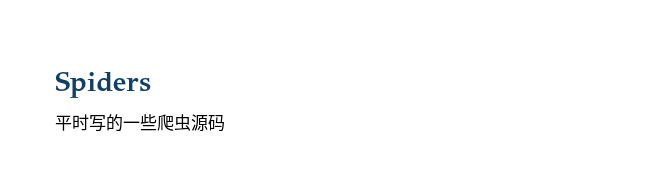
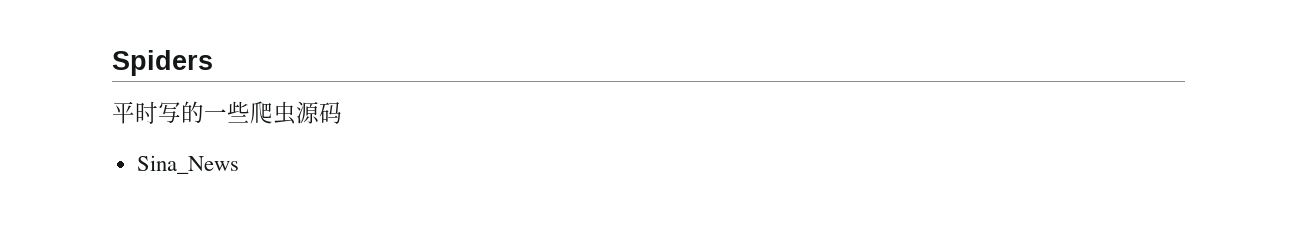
(225, 123) none -> [136,155,239,174] // Sina_News

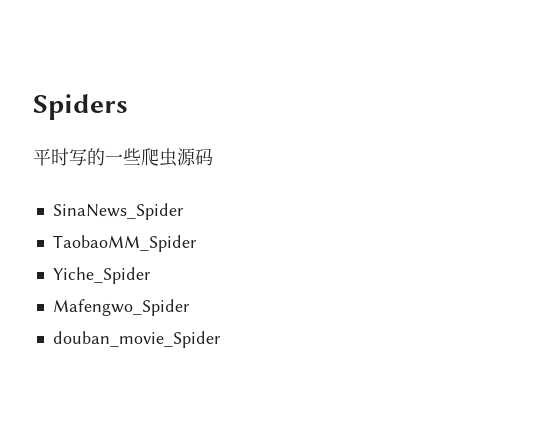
[136,155,239,174] Sina_News -> [52,203,184,220] [52,235,197,252] [52,267,151,284] [52,299,190,316] [52,331,221,348] SinaNews_Spider // TaobaoMM_Spider // Yiche_Spider // Mafengwo_Spider // douban_movie_Spider

